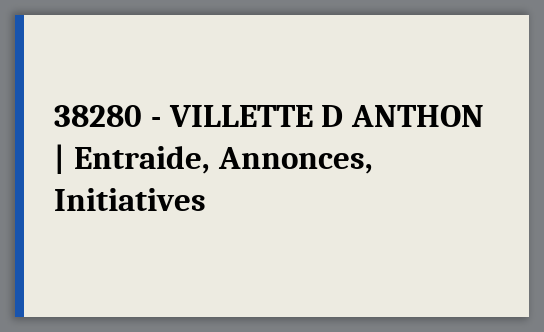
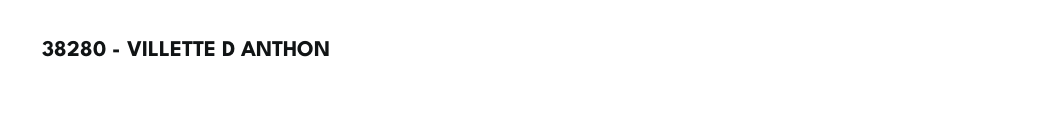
[54,144,373,174] [54,188,206,211] | Entraide, Annonces, Initiatives -> (331, 48) none

